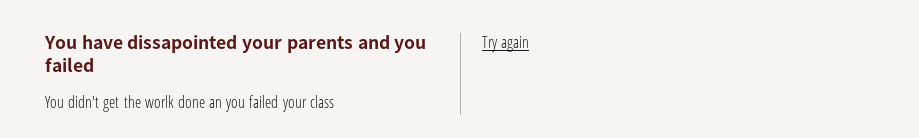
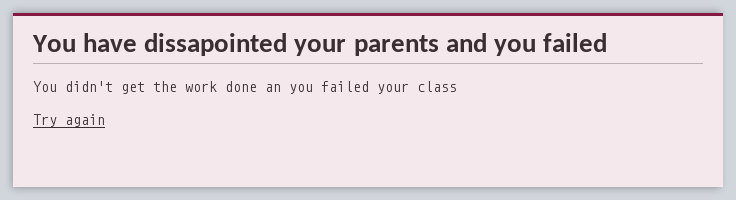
[144,95,174,108] worlk -> [185,81,217,92] work

